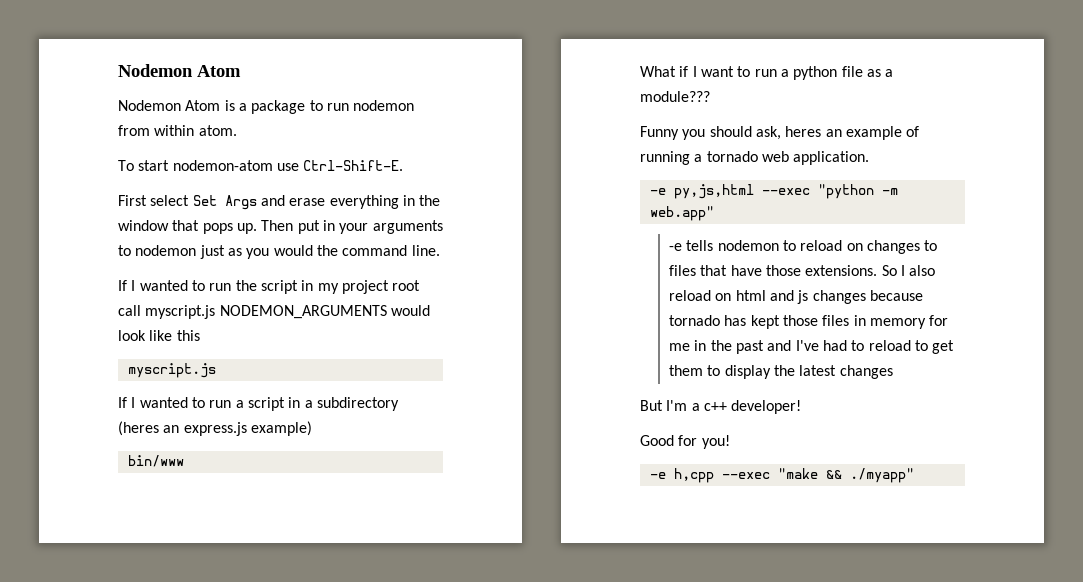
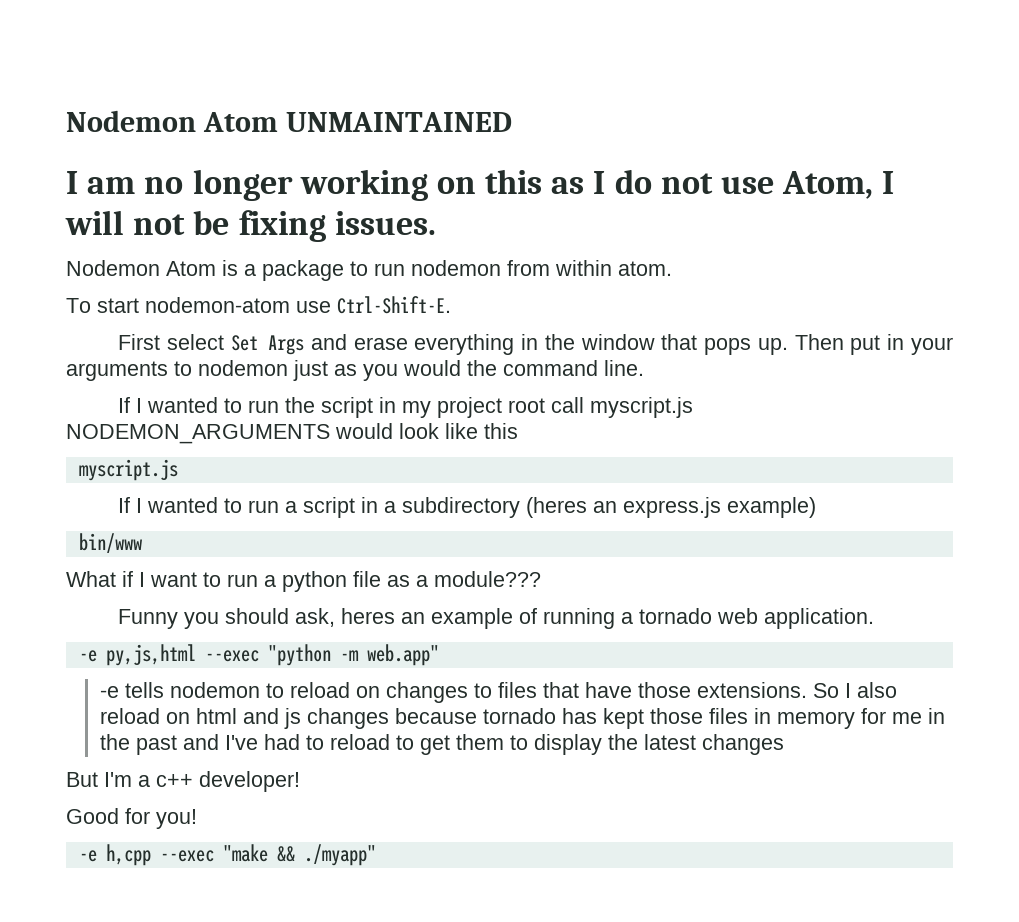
[118,64,241,77] Nodemon Atom -> [66,110,512,132] [66,169,895,201] [65,210,436,242] Nodemon Atom UNMAINTAINED // I am no longer working on this as I do not use Atom, I will not be fixing issues.

